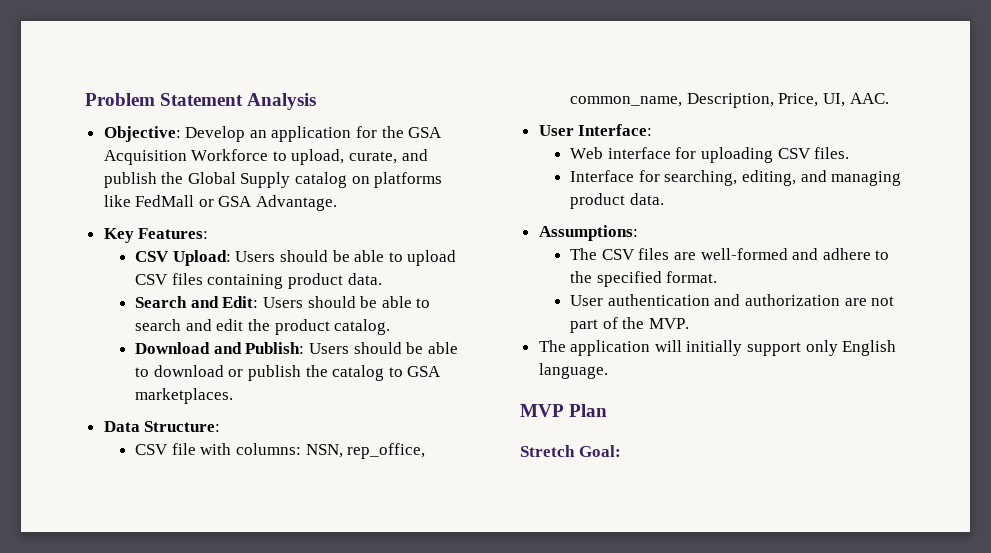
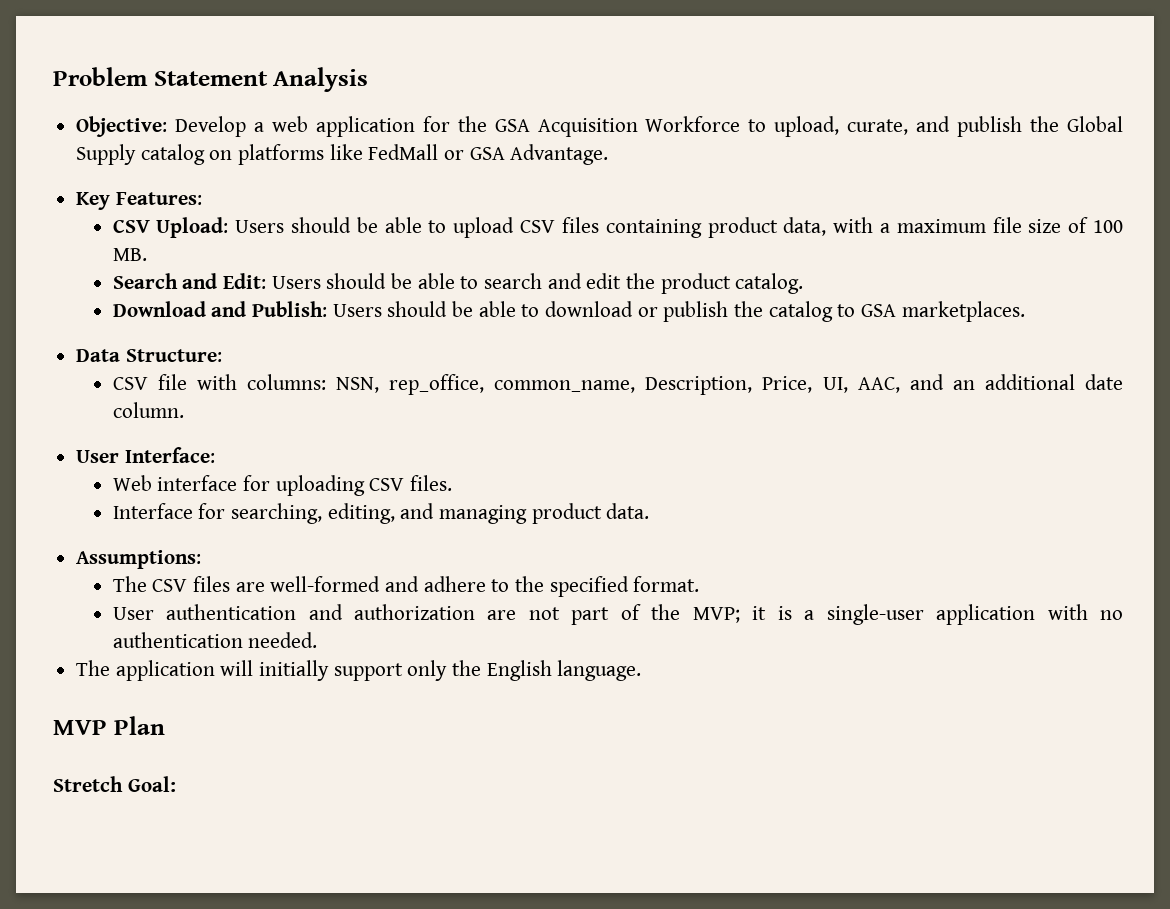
[249,130,267,138] an -> [253,116,308,132] a web
[347,273,382,285] data. -> [783,217,1123,236] [112,248,147,261] data, with a maximum file size of 100 MB.
[849,93,889,104] AAC. -> [857,374,1123,393] [112,402,184,418] AAC, and an additional date column.
[648,318,689,329] MVP. -> [692,604,1123,625] [112,632,318,648] MVP; it is a single-user application with no authentication needed.
(838, 348) none -> [452,660,482,676] the

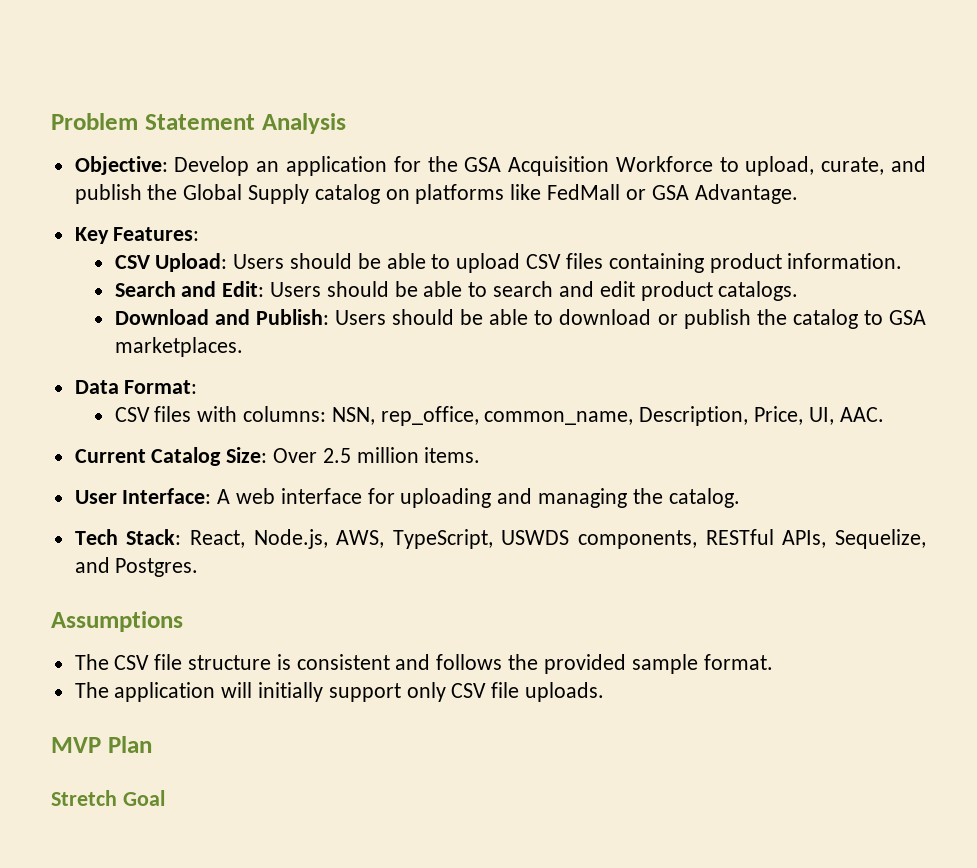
[253,116,308,132] a web -> [256,161,280,172] an
[783,217,1123,236] [112,248,147,261] data, with a maximum file size of 100 MB. -> [787,253,903,269] information.
[625,273,804,294] the product catalog. -> [640,281,799,301] product catalogs.
[125,349,222,362] [112,374,187,390] Structure: // CSV file -> [124,380,198,394] [114,406,192,422] Format: // CSV files
[857,374,1123,393] [112,402,184,418] AAC, and an additional date column. -> [839,407,884,422] [74,447,481,466] AAC. // Current Catalog Size: Over 2.5 million items.
[112,475,152,491] // Web -> [217,488,276,504] A web
[369,475,452,491] [112,503,650,524] [76,550,202,569] [112,576,700,597] [112,604,1123,625] [112,632,318,648] CSV files. // Interface for searching, editing, and managing product data. // Assumptions: // The CSV files are well-formed and adhere to the specified format. // User authentication and authorization are not part of the MVP; it is a single-user application with no authentication needed. -> [497,488,740,508] [74,529,926,549] [74,557,199,577] [51,611,183,632] [74,654,773,674] and managing the catalog. // Tech Stack: React, Node.js, AWS, TypeScript, USWDS components, RESTful APIs, Sequelize, and Postgres. // Assumptions // The CSV file structure is consistent and follows the provided sample format.
[452,660,642,681] the English language. -> [451,682,605,702] CSV file uploads.
[127,776,176,792] Goal: -> [122,790,165,806] Goal

